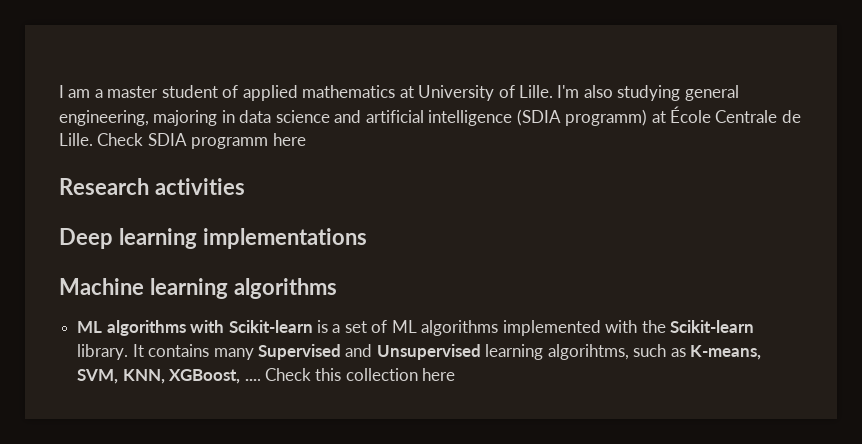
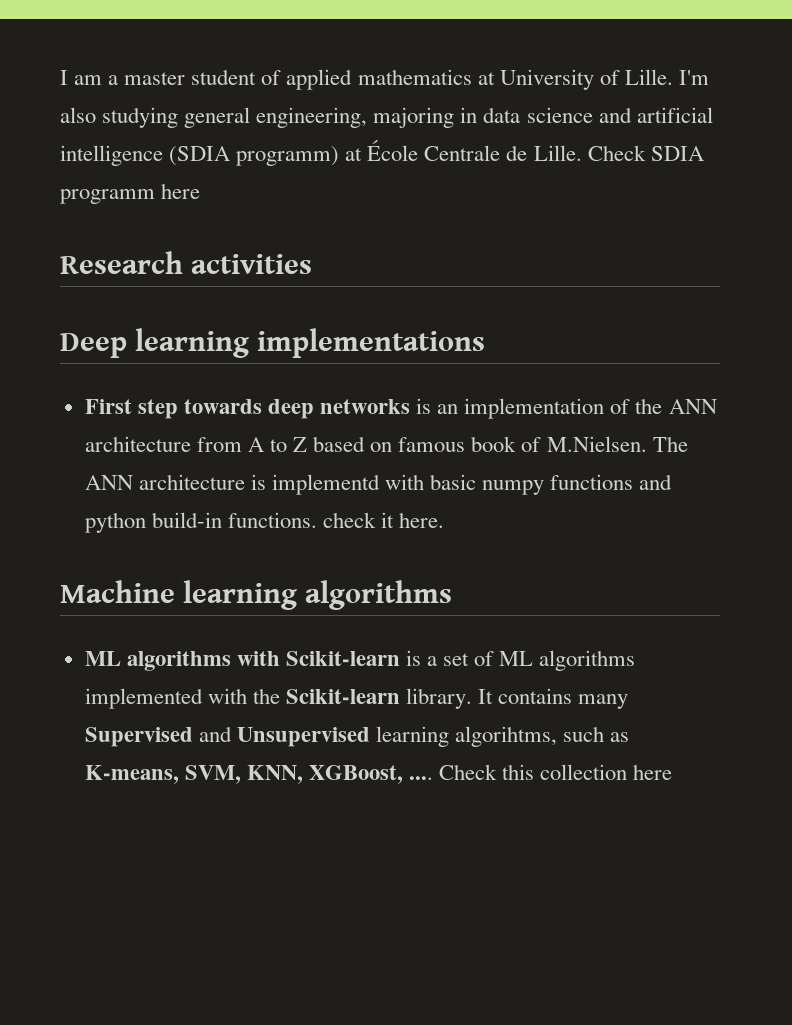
(367, 238) none -> [84,398,717,419] [84,436,688,452] [84,474,673,495] [84,512,445,533] // First step towards deep networks is an implementation of the ANN architecture from A to Z based on famous book of M.Nielsen. The ANN architecture is implementd with basic numpy functions and python build-in functions. check it here.

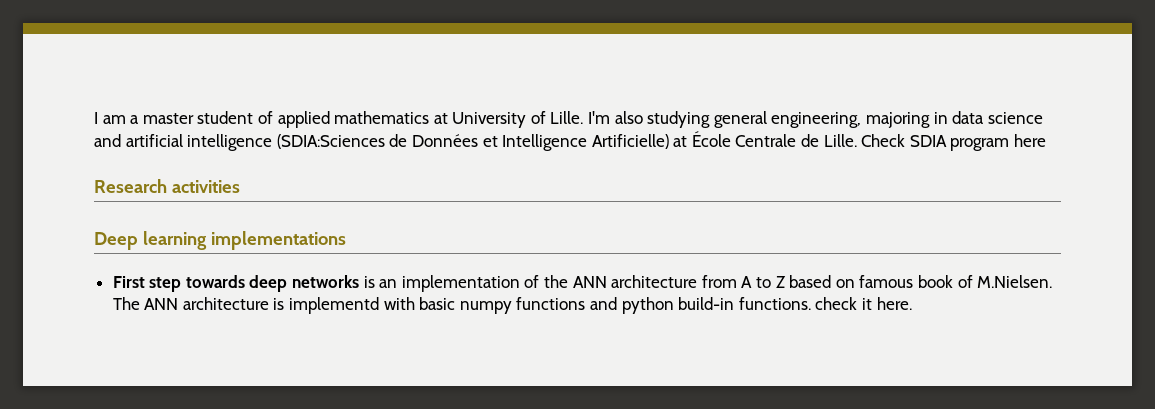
[169,146,340,166] (SDIA programm) -> [276,134,669,151] (SDIA:Sciences de Données et Intelligence Artificielle)
[60,189,155,204] programm -> [950,138,1010,151] program
[60,580,453,610] [84,650,636,671] [84,688,629,709] [84,726,630,747] [84,764,673,784] // Machine learning algorithms // ML algorithms with Scikit-learn is a set of ML algorithms implemented with the Scikit-learn library. It contains many Supervised and Unsupervised learning algorihtms, such as K-means, SVM, KNN, XGBoost, .... Check this collection here -> (912, 303) none

